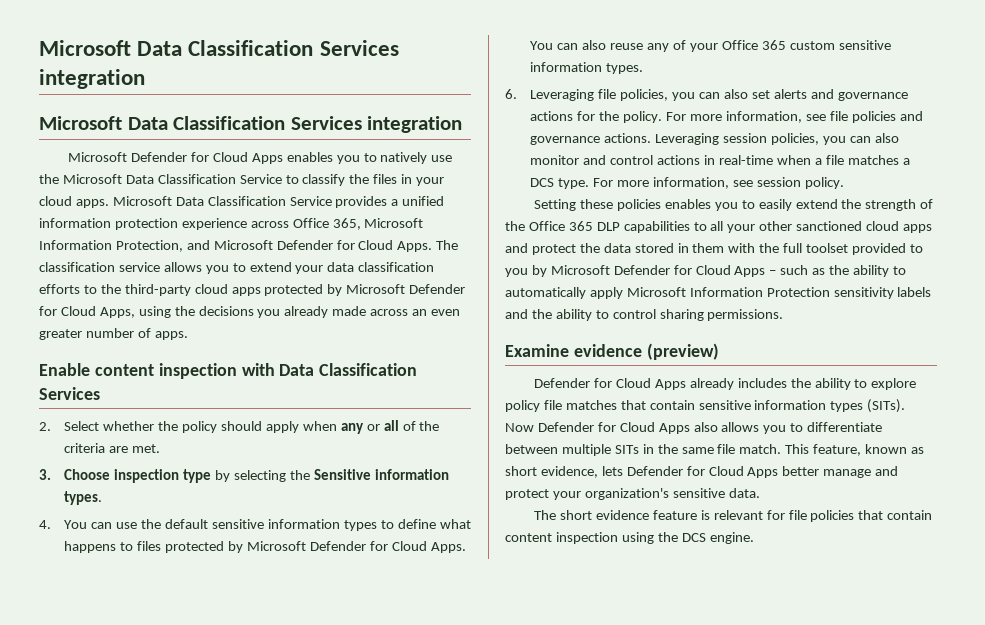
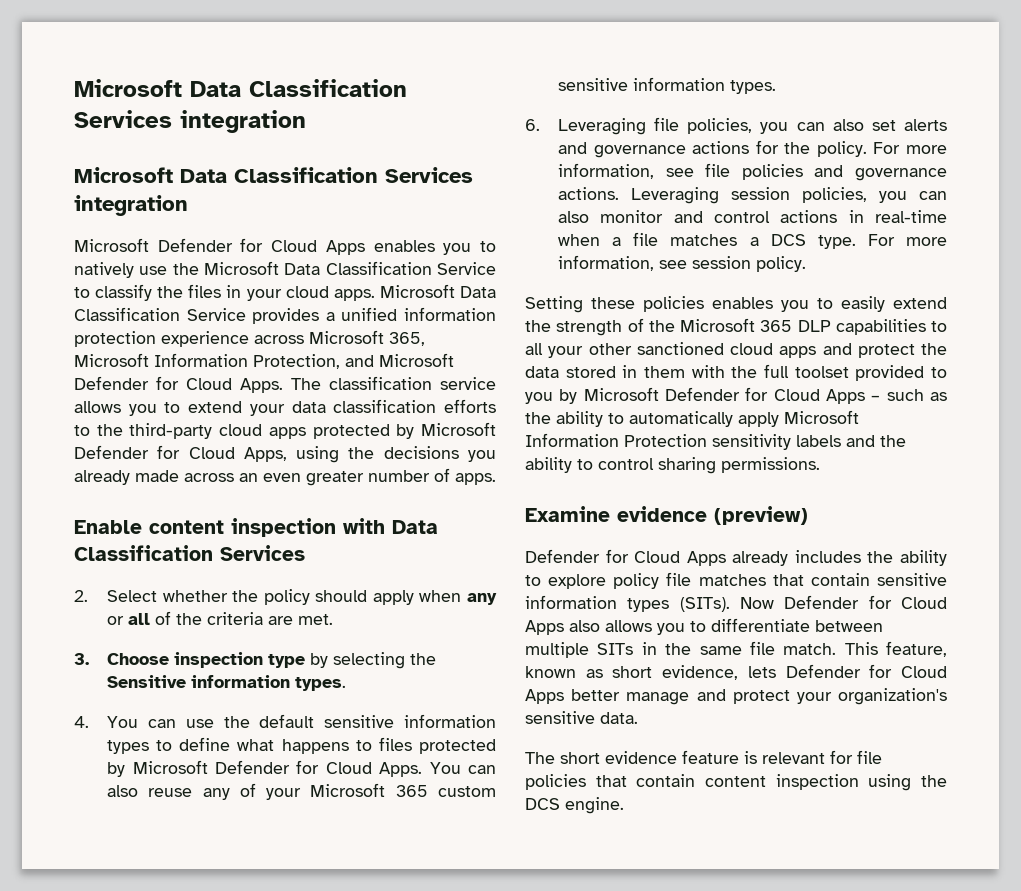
[292,218,329,228] Office -> [309,330,384,344] Microsoft
[721,40,758,50] Office -> [310,783,386,797] Microsoft
[528,221,565,231] Office -> [680,318,755,332] Microsoft

